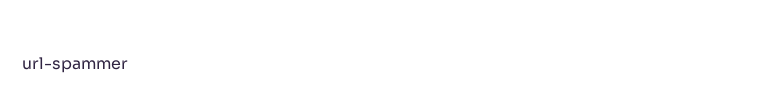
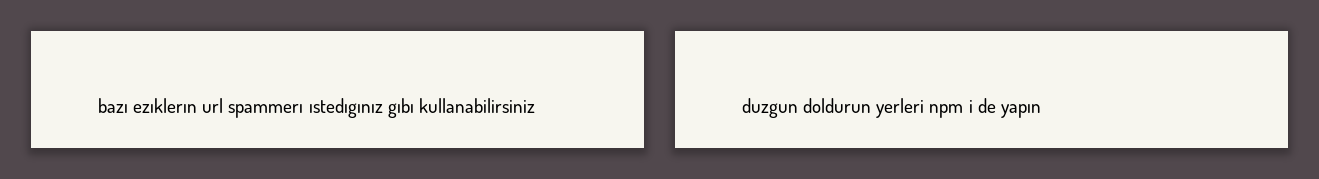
[22,57,128,73] url-spammer -> [98,98,1041,118] bazı ezıklerın url spammerı ıstedıgınız gıbı kullanabilirsiniz duzgun doldurun yerleri npm i de yapın

